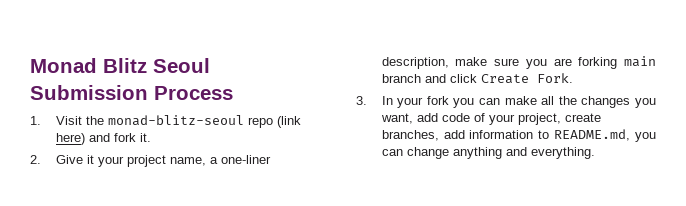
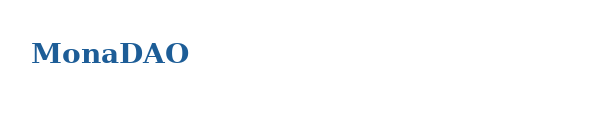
[30,58,210,73] [30,85,233,100] [30,115,301,128] [55,133,151,145] [30,155,271,167] [381,56,656,69] [381,73,573,84] [356,96,656,108] [380,113,601,125] [381,129,656,142] [381,147,595,159] Monad Blitz Seoul Submission Process // 1. Visit the monad-blitz-seoul repo (link here) and fork it. // 2. Give it your project name, a one-liner description, make sure you are forking main branch and click Create Fork. // 3. In your fork you can make all the changes you want, add code of your project, create branches, add information to README.md, you can change anything and everything. -> [31,43,189,63] MonaDAO

